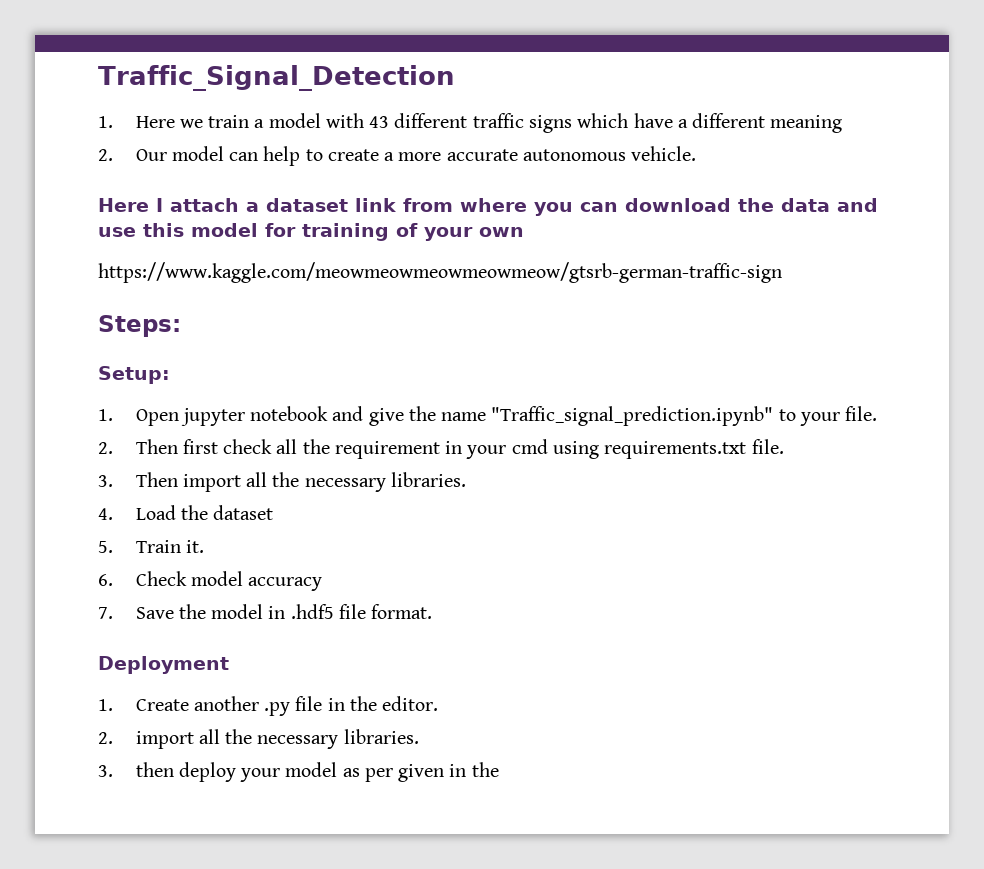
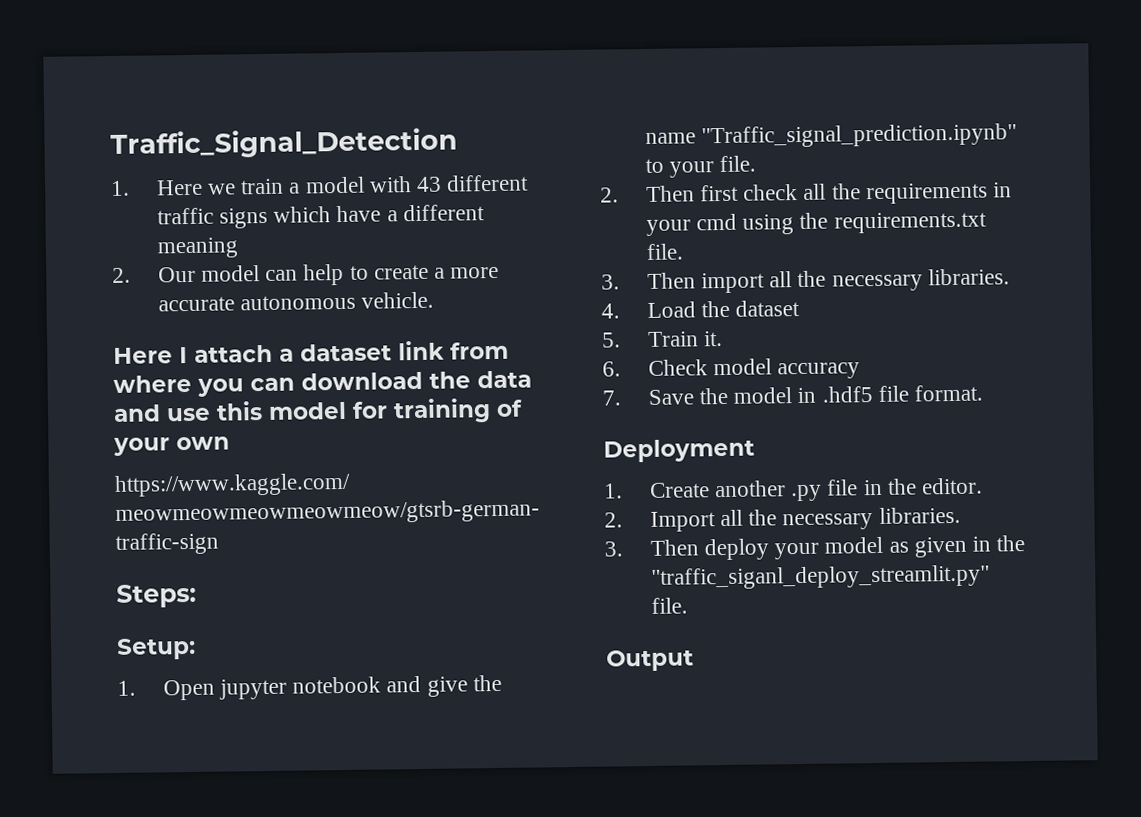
[334,441,440,459] requirement -> [865,182,988,205] requirements
(599, 450) none -> [799,212,829,229] the
[135,731,194,749] import -> [649,511,716,532] Import
[135,762,174,777] then -> [649,539,699,556] Then
[364,768,393,782] per -> (909, 547) none
(499, 769) none -> [650,564,990,590] [650,597,688,614] [606,649,694,672] "traffic_siganl_deploy_streamlit.py" file. // Output

